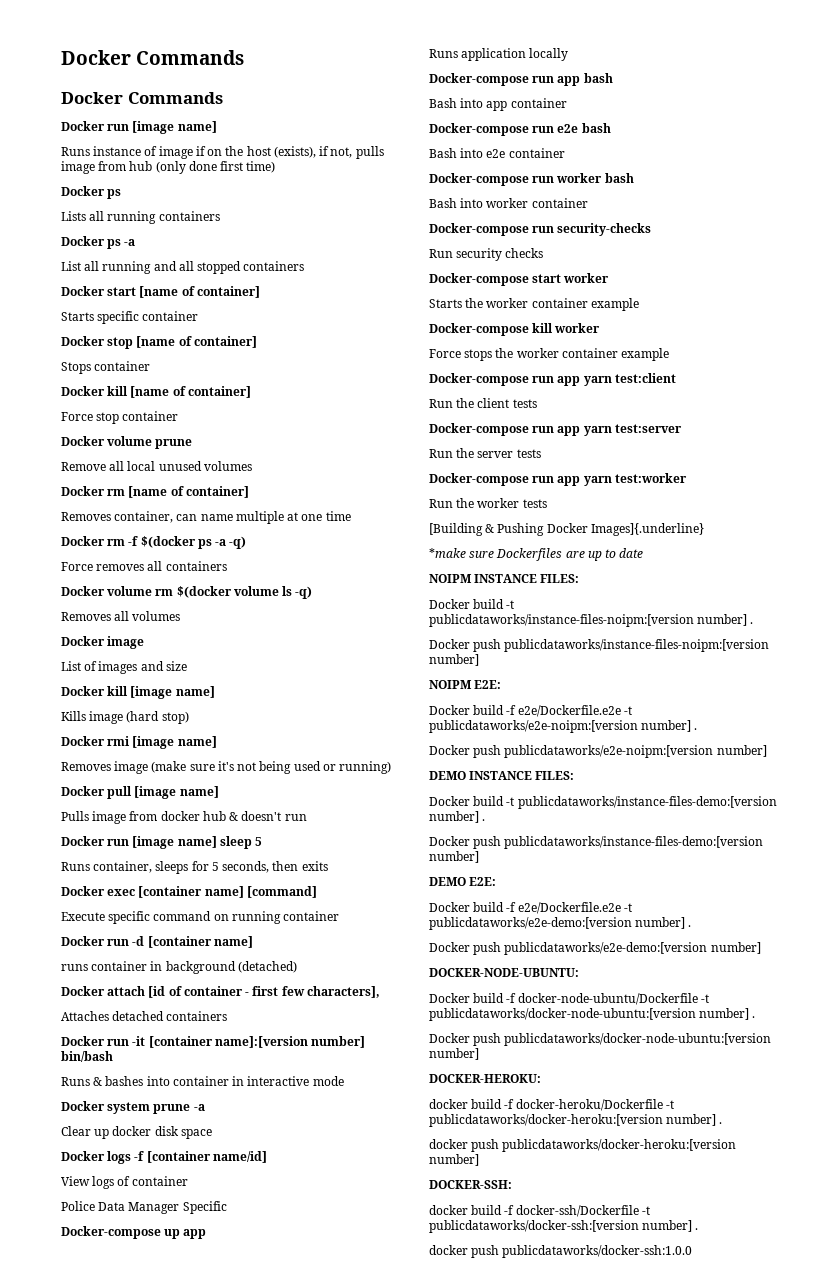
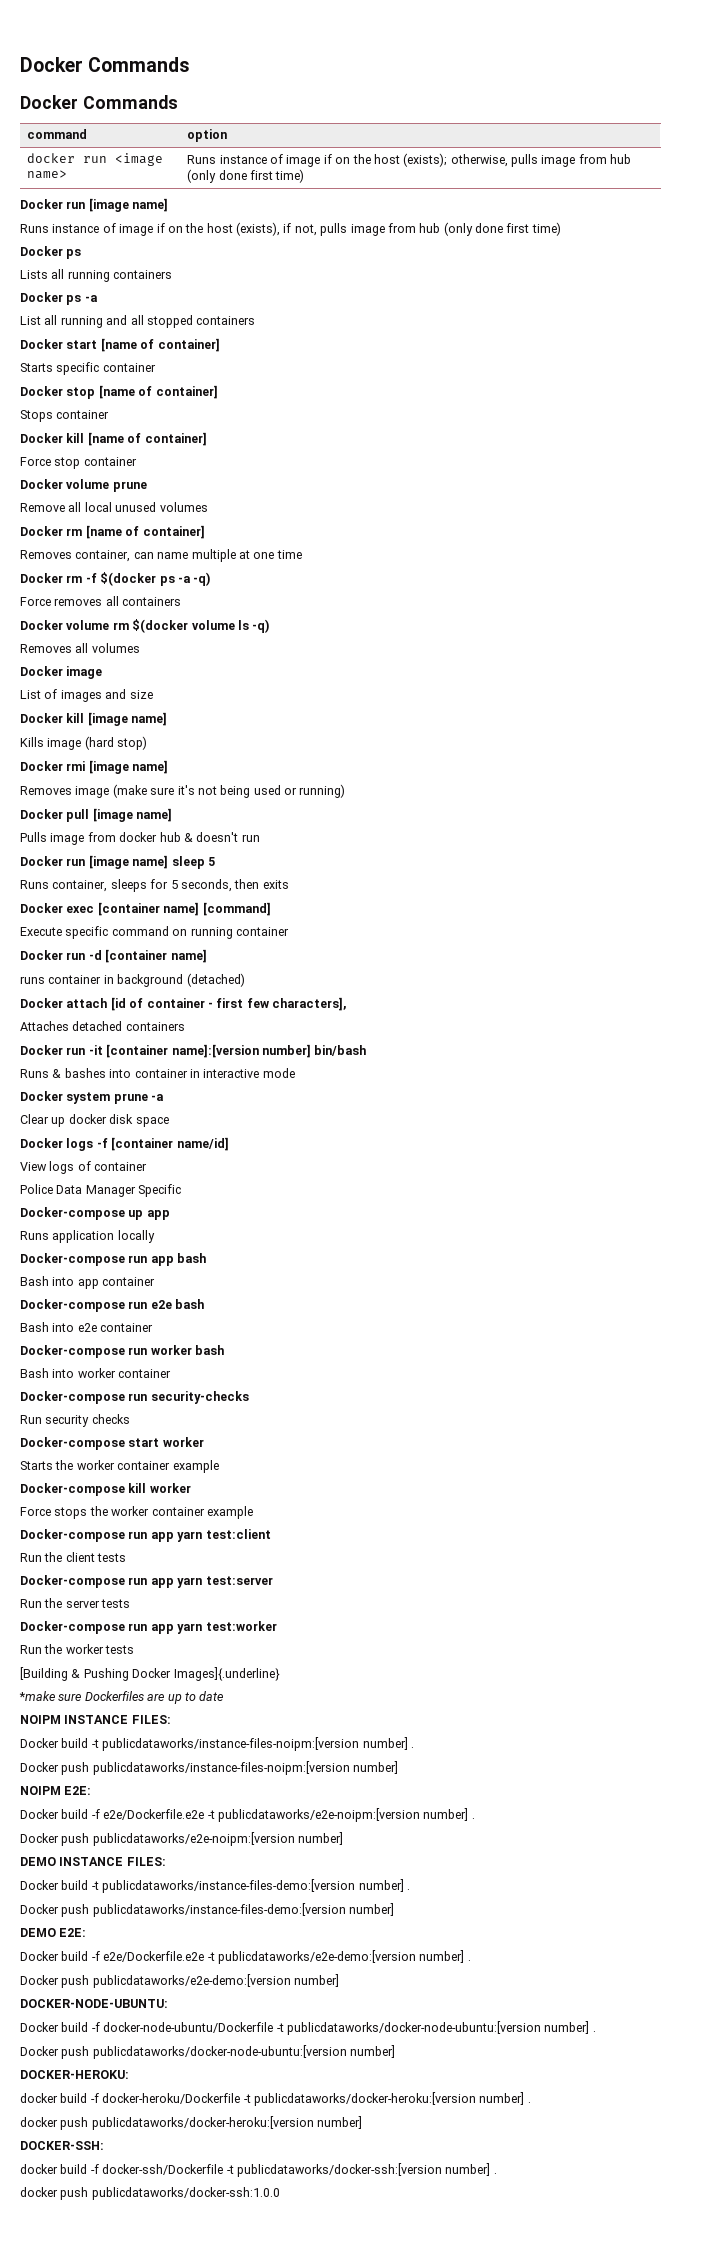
(223, 98) none -> [27,129,88,139] [187,129,228,142] [27,153,164,166] [27,170,68,179] [187,153,632,167] [187,169,305,183] // command | option // docker run <image name> | Runs instance of image if on the host (exists); otherwise, pulls image from hub (only done first time)

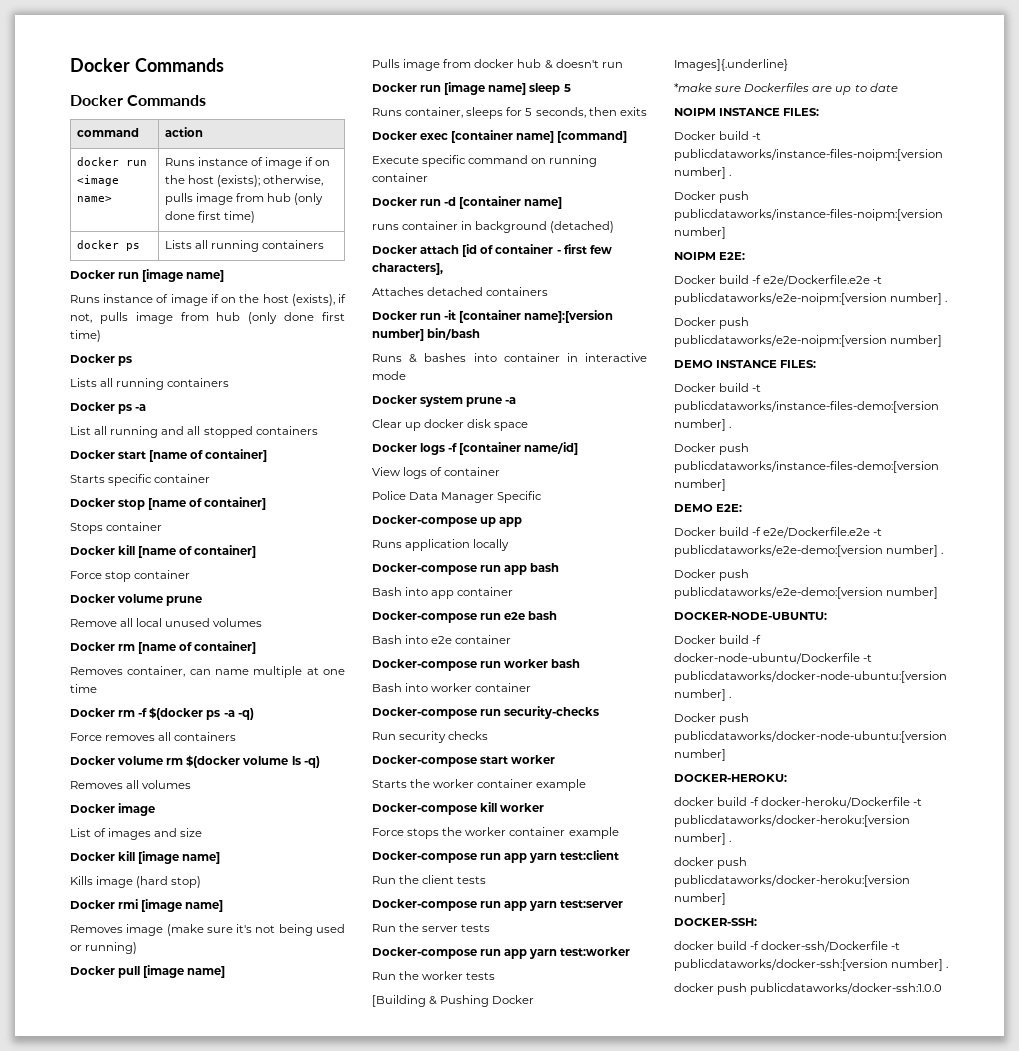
[187,129,228,142] option -> [164,127,203,137] action
(305, 176) none -> [76,240,140,251] [164,240,324,252] // docker ps | Lists all running containers

